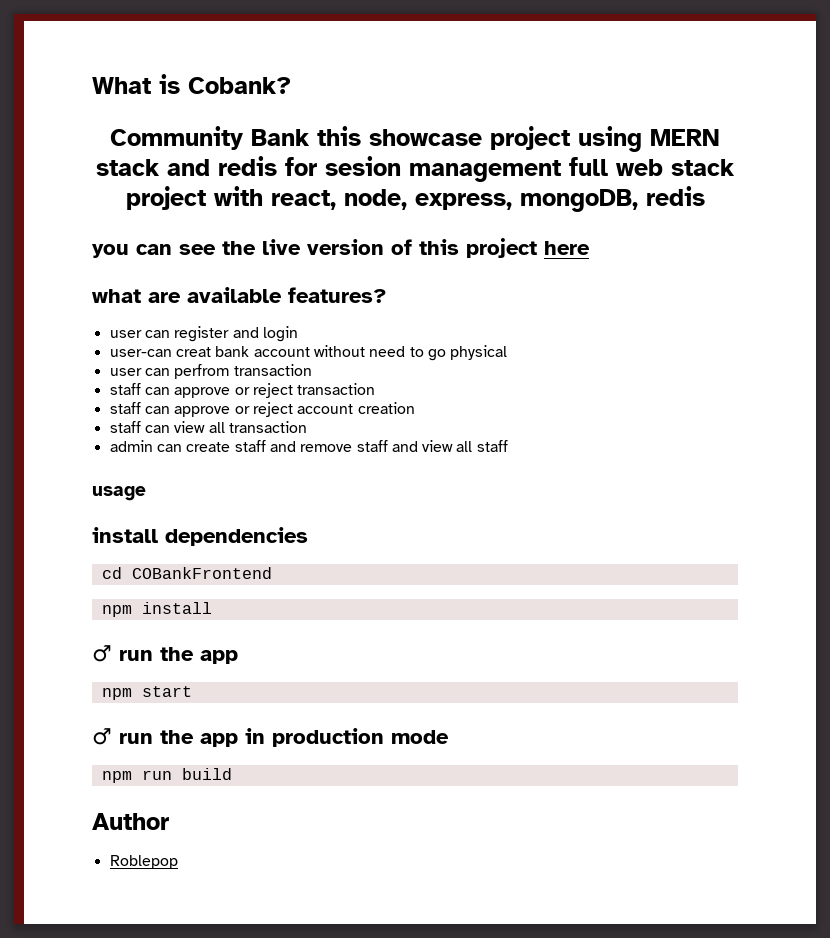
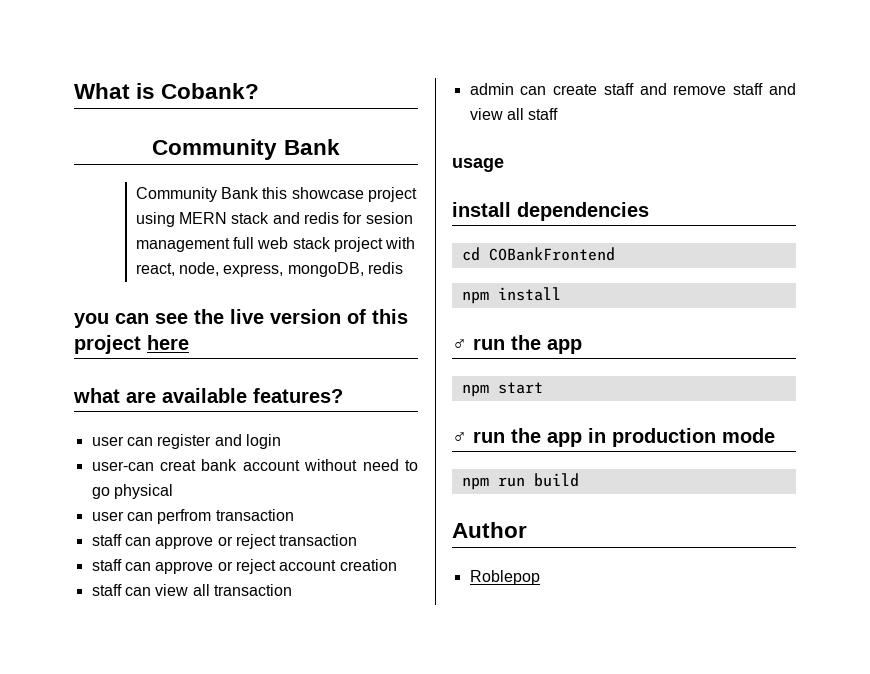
(310, 137) none -> [135,187,260,202] // Community Bank

